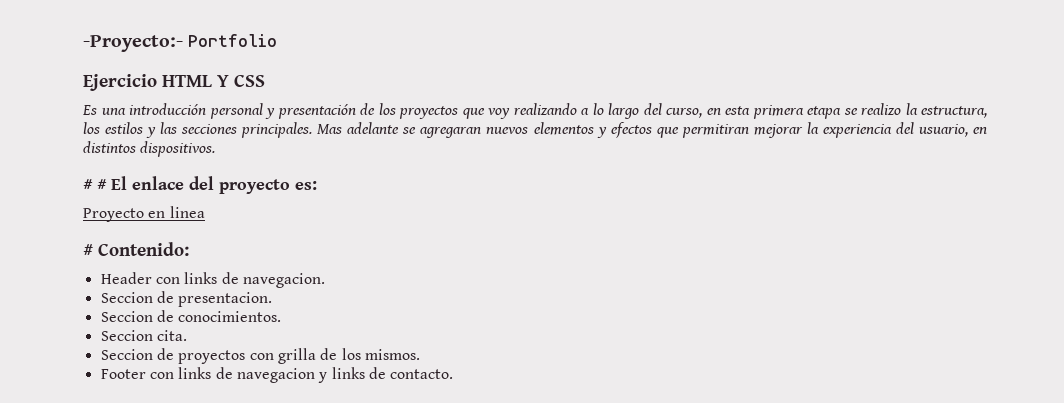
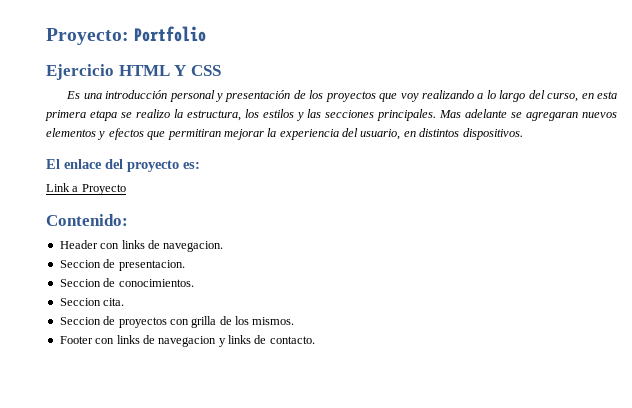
[83,35,183,52] -Proyecto:- -> [46,28,129,45] Proyecto:
[83,179,107,190] # # -> (523, 134) none
(317, 185) none -> [46,183,79,192] Link a
[148,206,205,218] [83,244,93,256] en linea // # -> (126, 189) //

